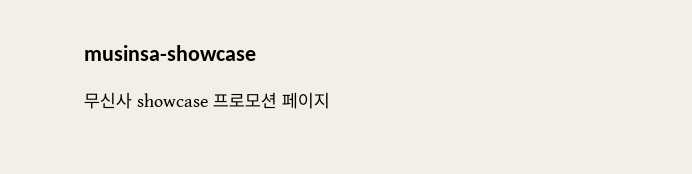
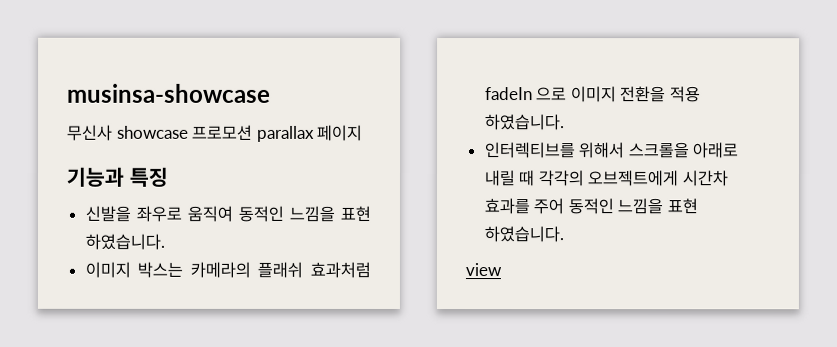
(277, 100) none -> [256,125,315,142] parallax
(330, 100) none -> [66,166,169,187] [84,205,371,222] [84,233,165,250] [84,261,371,278] [484,86,702,103] [484,114,565,131] [484,142,740,159] [483,170,730,187] [483,198,699,215] [483,226,564,243] [465,263,502,277] // 기능과 특징 // 신발을 좌우로 움직여 동적인 느낌을 표현 하였습니다. // 이미지 박스는 카메라의 플래쉬 효과처럼 fadeIn 으로 이미지 전환을 적용 하였습니다. // 인터렉티브를 위해서 스크롤을 아래로 내릴 때 각각의 오브젝트에게 시간차 효과를 주어 동적인 느낌을 표현 하였습니다. // view

